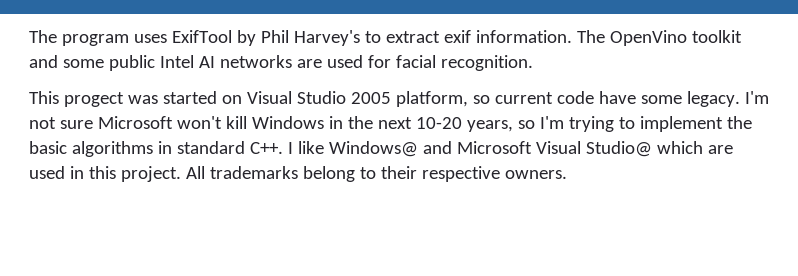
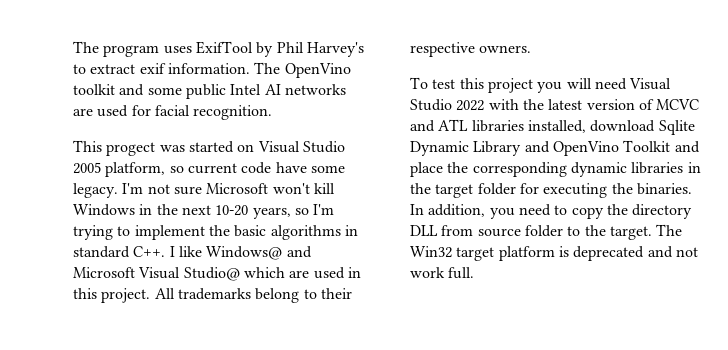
(567, 174) none -> [410,77,672,93] [410,99,700,111] [410,119,695,135] [410,140,700,156] [410,162,701,177] [410,183,692,198] [410,204,693,219] [410,224,683,240] [410,246,698,261] [410,267,475,279] // To test this project you will need Visual Studio 2022 with the latest version of MCVC and ATL libraries installed, download Sqlite Dynamic Library and OpenVino Toolkit and place the corresponding dynamic libraries in the target folder for executing the binaries. In addition, you need to copy the directory DLL from source folder to the target. The Win32 target platform is deprecated and not work full.

